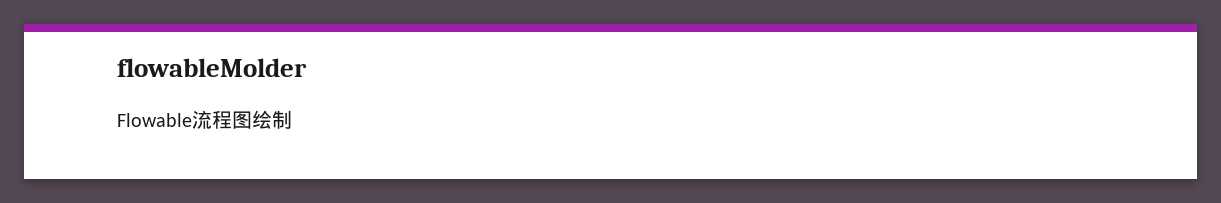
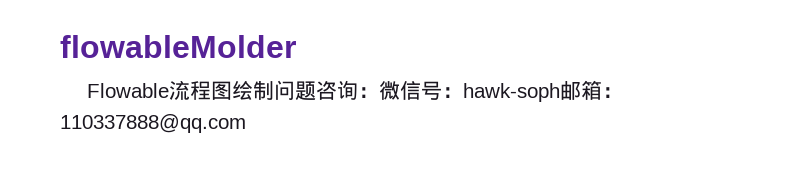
(292, 119) none -> [273,80,623,102] [60,114,246,133] 问题咨询：微信号：hawk-soph邮箱：110337888@qq.com

